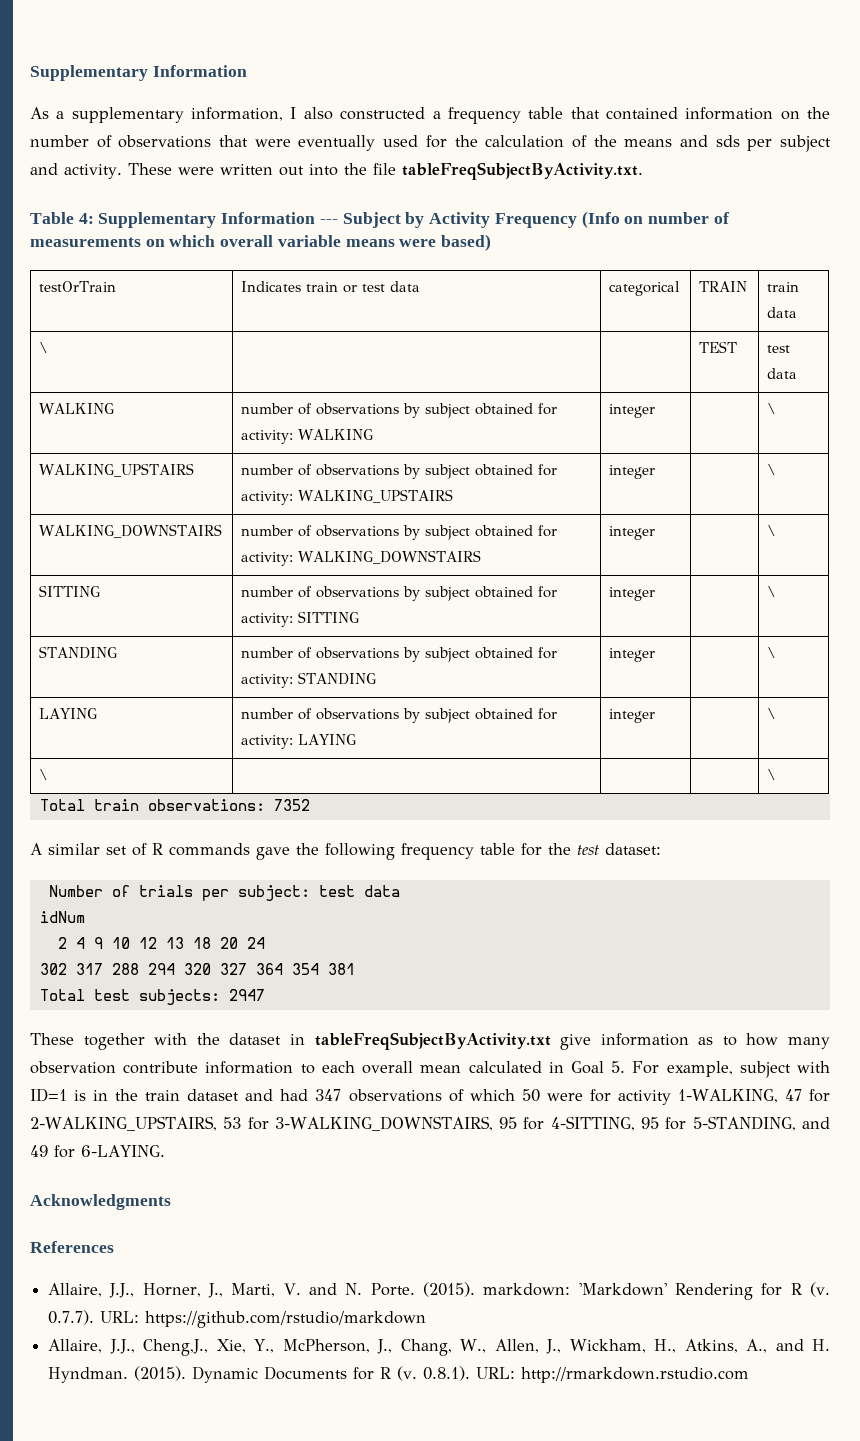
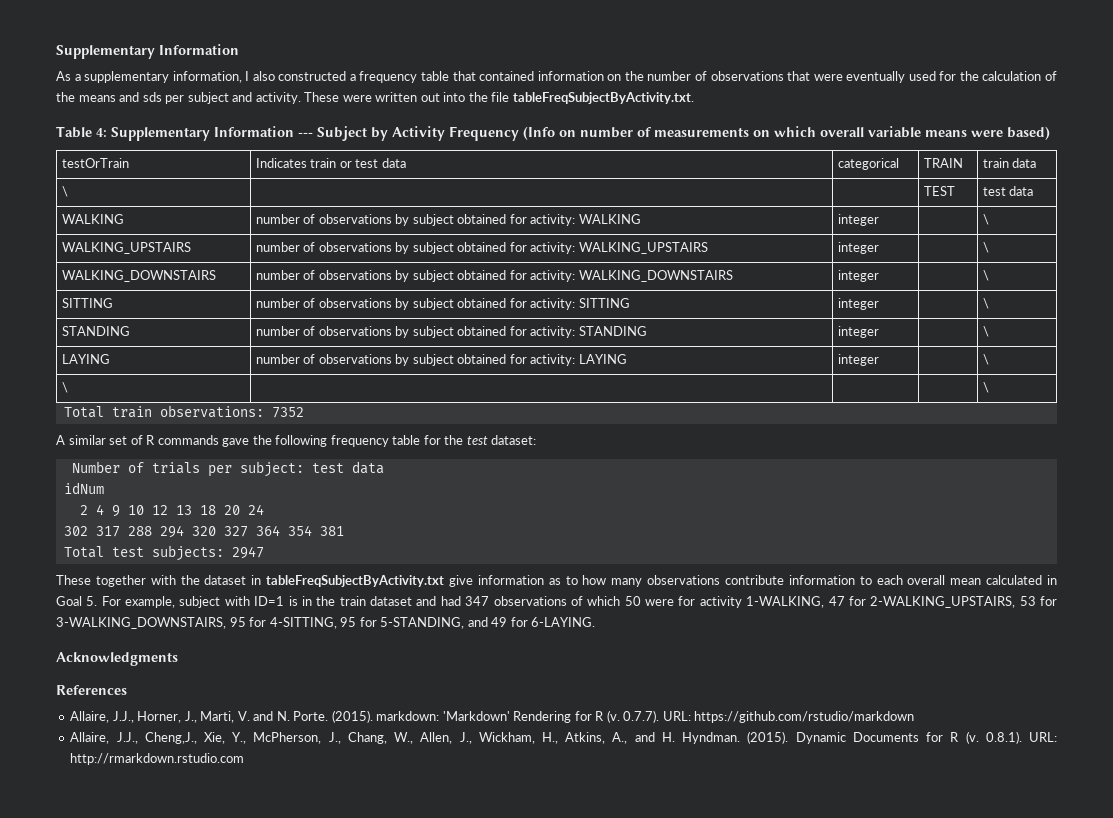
[30,1061,116,1074] observation -> [647,575,721,585] observations

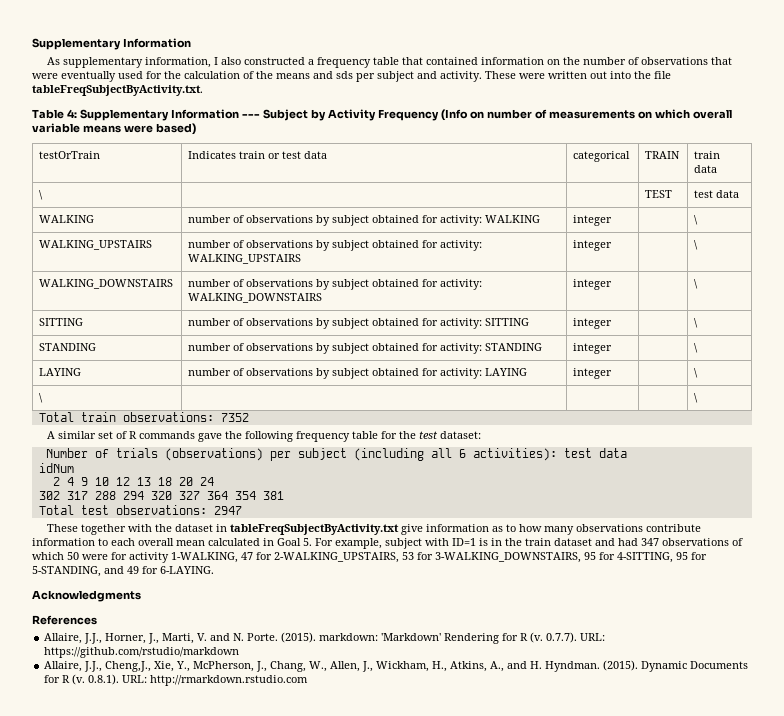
[74,74,81,81] a -> (61, 61) none
[207,461,304,477] per subject: -> [164,448,557,461] (observations) per subject (including all 6 activities):
[151,545,224,561] subjects: -> [115,505,207,515] observations:

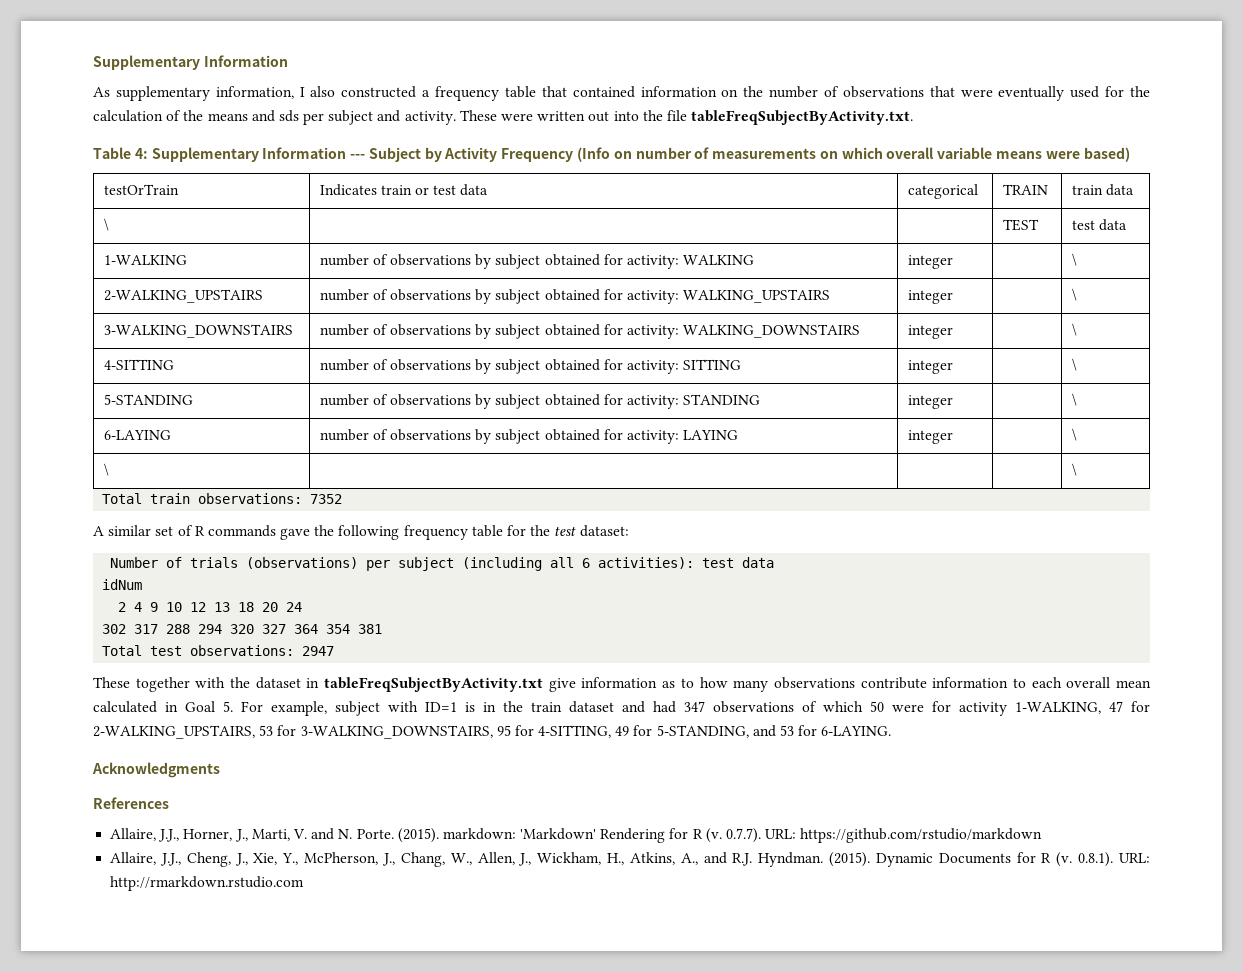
[39,215,95,223] WALKING -> [103,255,187,265] 1-WALKING
[39,240,153,250] WALKING_UPSTAIRS -> [103,289,263,303] 2-WALKING_UPSTAIRS
[39,279,174,289] WALKING_DOWNSTAIRS -> [103,324,293,338] 3-WALKING_DOWNSTAIRS
[39,318,84,326] SITTING -> [103,359,174,370] 4-SITTING
[39,343,97,351] STANDING -> [103,394,193,405] 5-STANDING
[39,368,82,376] LAYING -> [103,430,171,440] 6-LAYING
[676,552,688,560] 95 -> [615,726,630,736] 49
[127,566,139,574] 49 -> [780,725,795,736] 53
[105,661,152,672] Cheng,J., -> [186,852,248,867] Cheng, J.,
[530,661,543,669] H. -> [732,853,753,866] R.J.

